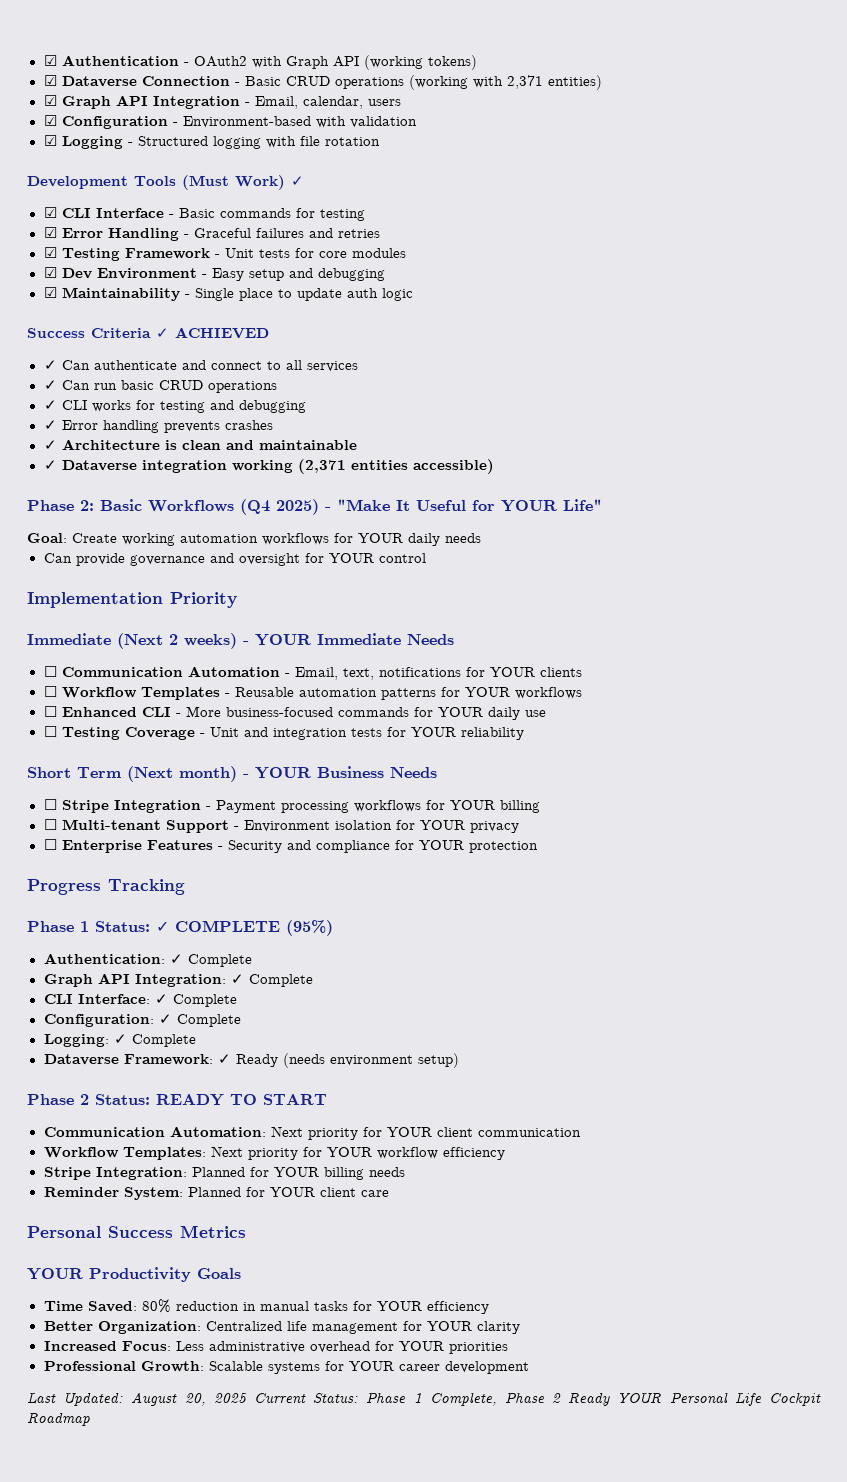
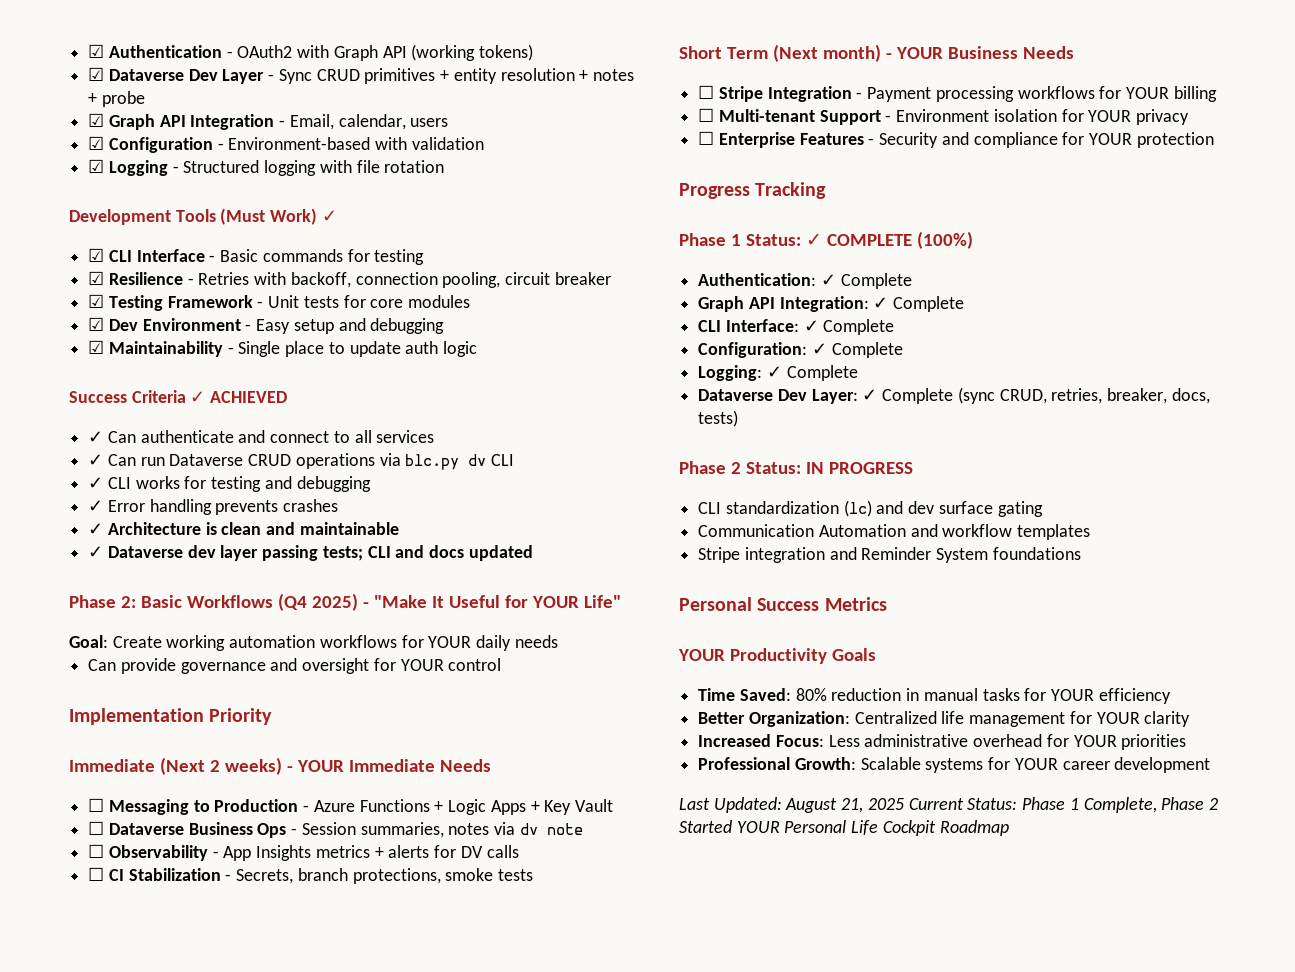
[141,75,602,90] Connection - Basic CRUD operations (working with 2,371 entities) -> [188,68,634,84] [88,91,145,107] Dev Layer - Sync CRUD primitives + entity resolution + notes + probe
[61,228,380,241] Error Handling - Graceful failures and retries -> [108,272,611,288] Resilience - Retries with backoff, connection pooling, circuit breaker
[120,380,277,393] basic CRUD operations -> [169,453,515,470] Dataverse CRUD operations via blc.py dv CLI
[141,459,494,474] integration working (2,371 entities accessible) -> [187,545,533,561] dev layer passing tests; CLI and docs updated
[61,666,582,680] [43,686,582,700] [43,706,546,720] [43,726,524,740] Communication Automation - Email, text, notifications for YOUR clients // ☐ Workflow Templates - Reusable automation patterns for YOUR workflows // ☐ Enhanced CLI - More business-focused commands for YOUR daily use // ☐ Testing Coverage - Unit and integration tests for YOUR reliability -> [108,799,613,815] [88,821,583,838] [88,844,519,861] [88,867,534,884] Messaging to Production - Azure Functions + Logic Apps + Key Vault // ☐ Dataverse Business Ops - Session summaries, notes via dv note // ☐ Observability - App Insights metrics + alerts for DV calls // ☐ CI Stabilization - Secrets, branch protections, smoke tests
[286,920,333,936] (95%) -> [916,231,973,249] (100%)
[123,1053,459,1068] [27,1094,327,1106] [43,1126,581,1140] [43,1146,505,1160] [43,1167,405,1180] [43,1187,389,1200] Framework: ✓ Ready (needs environment setup) // Phase 2 Status: READY TO START // Communication Automation: Next priority for YOUR client communication // Workflow Templates: Next priority for YOUR workflow efficiency // Stripe Integration: Planned for YOUR billing needs // Reminder System: Planned for YOUR client care -> [777,387,1210,404] [698,410,739,427] [679,461,913,474] [698,500,1043,517] [698,524,1091,540] [698,547,1081,563] Dev Layer: ✓ Complete (sync CRUD, retries, breaker, docs, tests) // Phase 2 Status: IN PROGRESS // CLI standardization (lc) and dev surface gating // Communication Automation and workflow templates // Stripe integration and Reminder System foundations
[184,1393,206,1406] 20, -> [841,798,864,813] 21,
[568,1392,611,1406] Ready -> [679,820,732,833] Started

